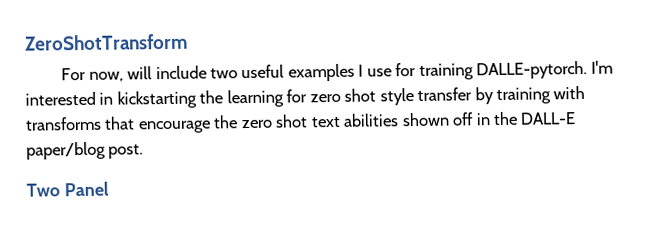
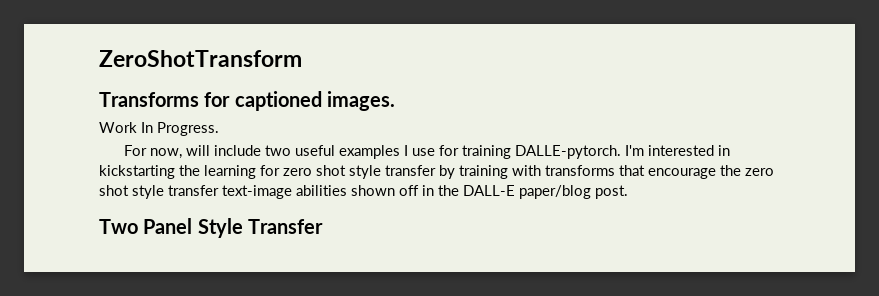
(188, 42) none -> [99,91,395,111] [99,122,219,136] // Transforms for captioned images. // Work In Progress.
[310,116,341,128] text -> [132,185,292,199] style transfer text-image
(109, 189) none -> [197,218,323,238] Style Transfer

